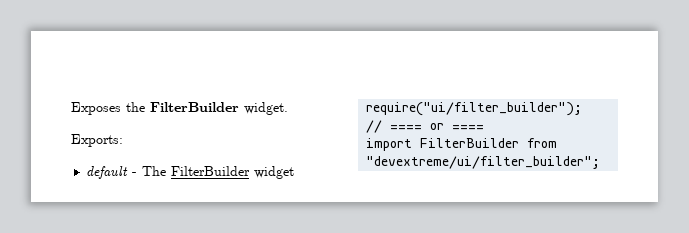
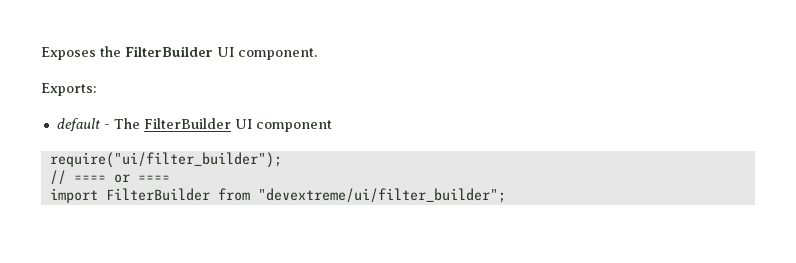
[244,102,288,115] widget. -> [217,47,317,60] UI component.
[254,166,295,179] widget -> [234,119,332,132] UI component

